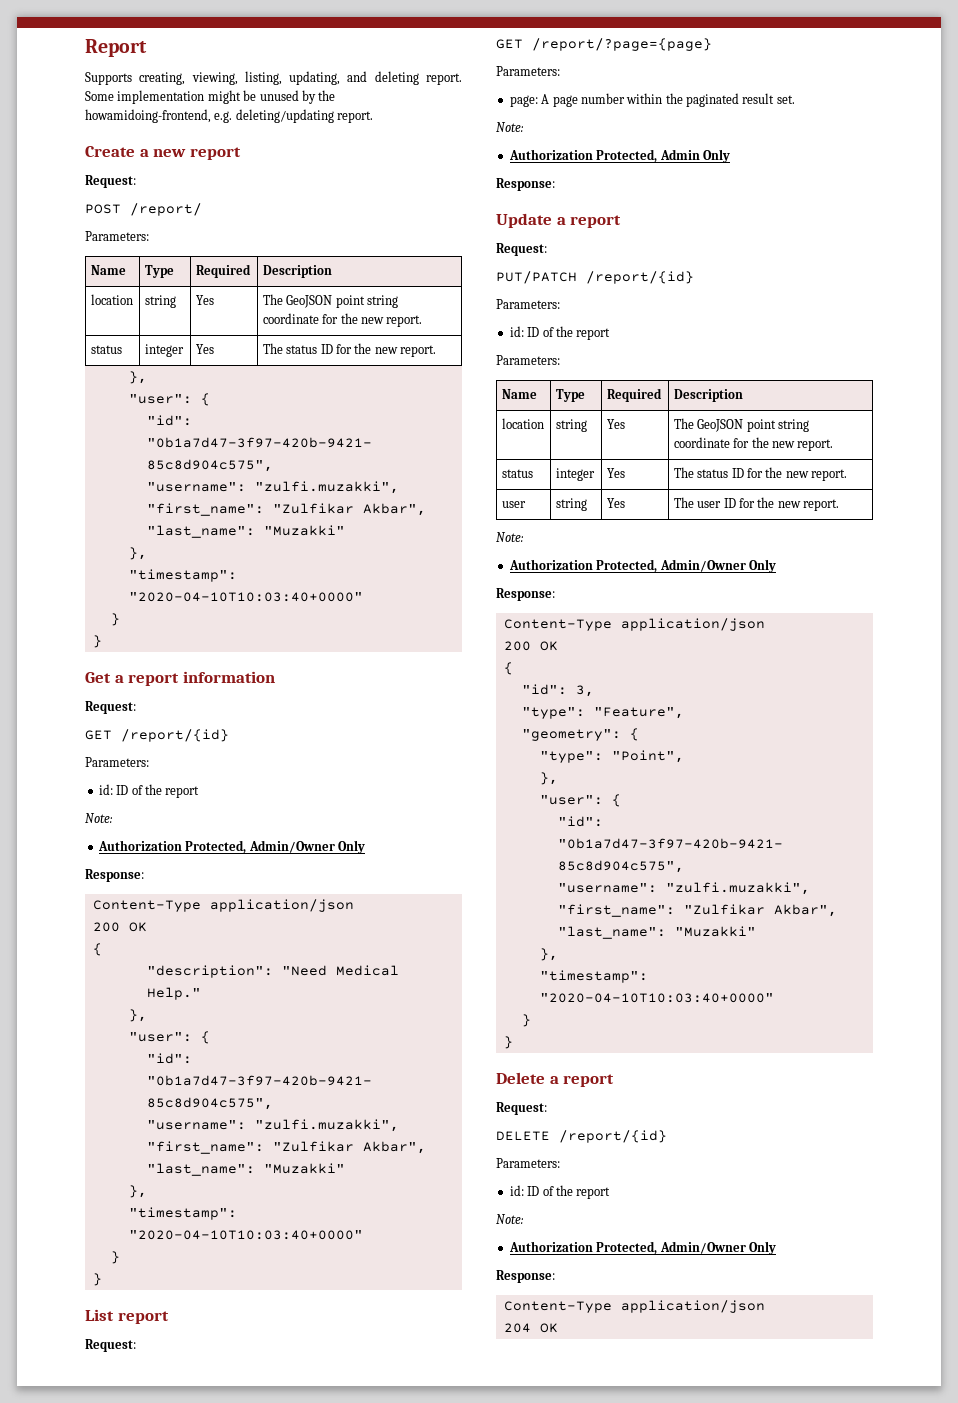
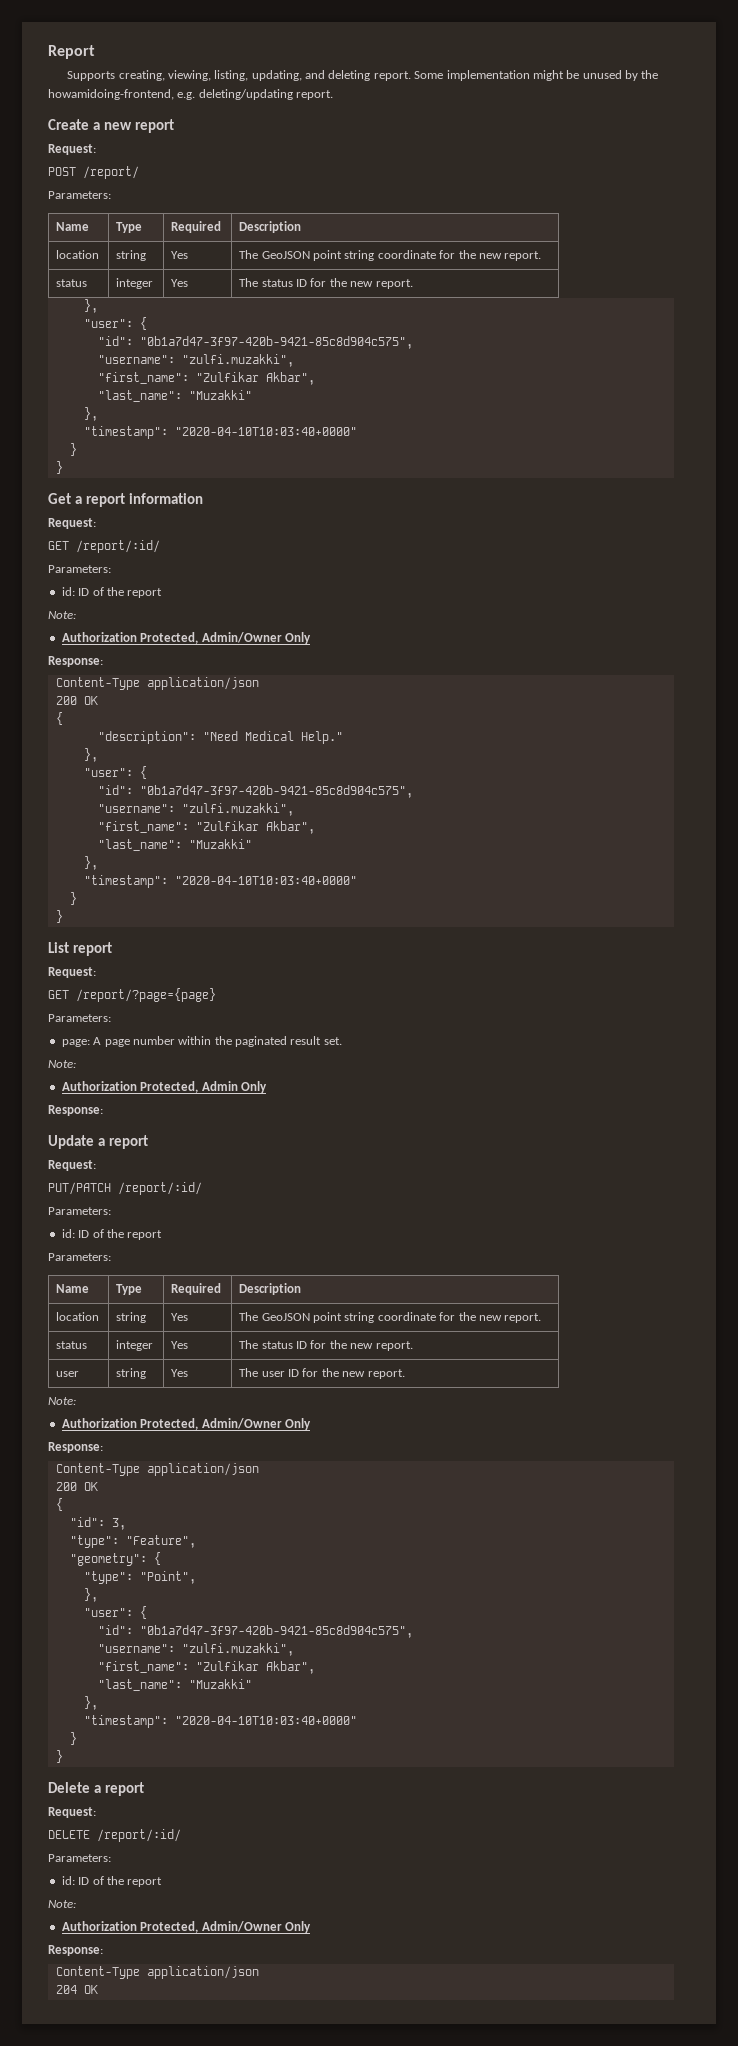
[121,729,229,742] /report/{id} -> [76,540,160,553] /report/:id/
[586,271,694,284] /report/{id} -> [118,1182,202,1195] /report/:id/
[559,1130,667,1143] /report/{id} -> [97,1829,181,1842] /report/:id/

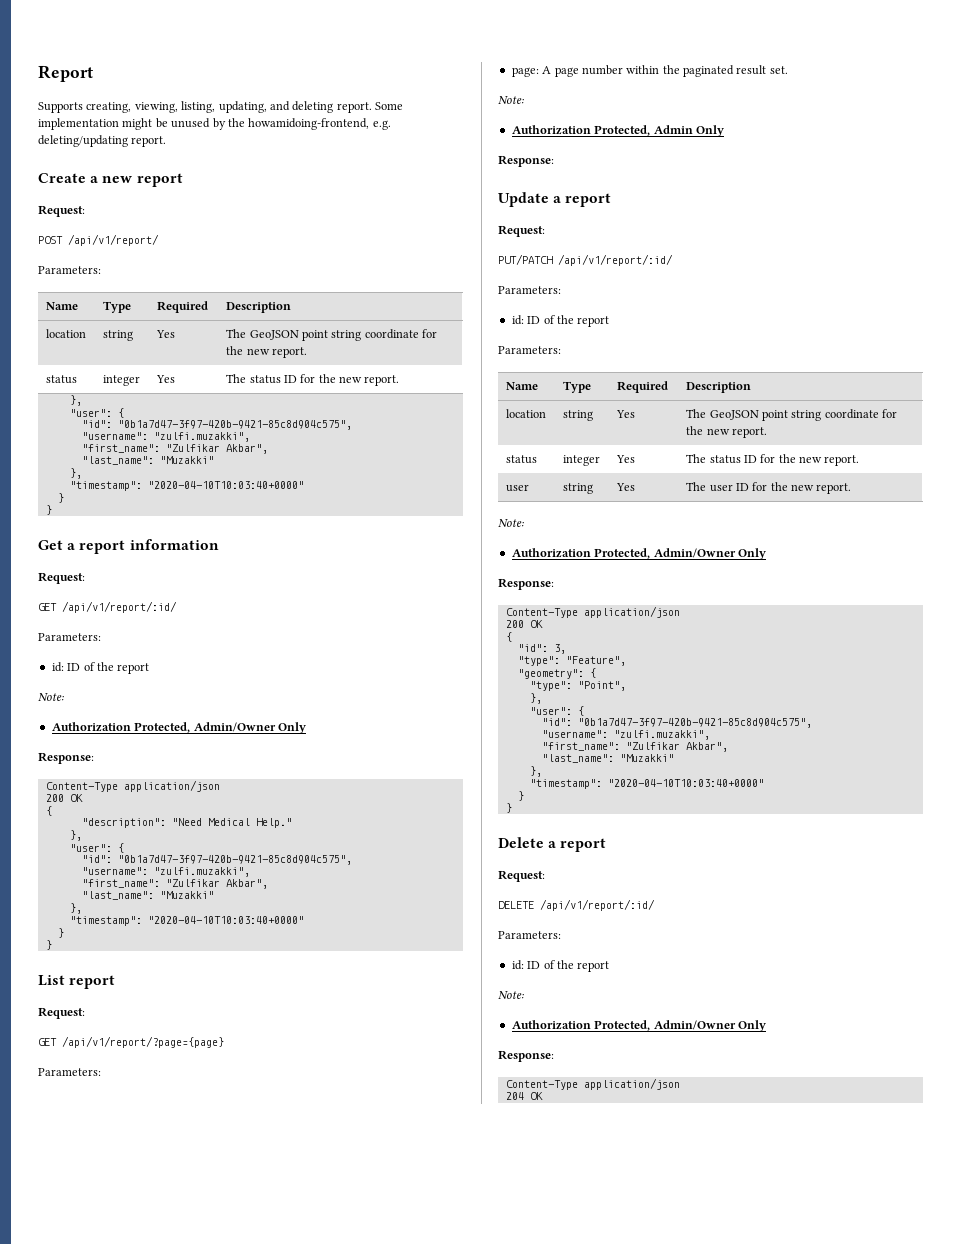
[83,166,139,179] /report/ -> [68,234,159,246] /api/v1/report/
[76,540,160,553] /report/:id/ -> [62,601,177,613] /api/v1/report/:id/
[76,988,216,1002] /report/?page={page} -> [62,1036,224,1048] /api/v1/report/?page={page}
[118,1182,202,1195] /report/:id/ -> [558,254,673,266] /api/v1/report/:id/
[97,1829,181,1842] /report/:id/ -> [540,899,655,911] /api/v1/report/:id/

